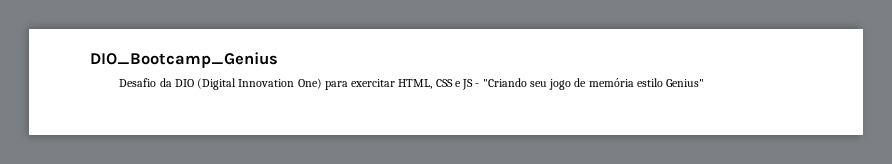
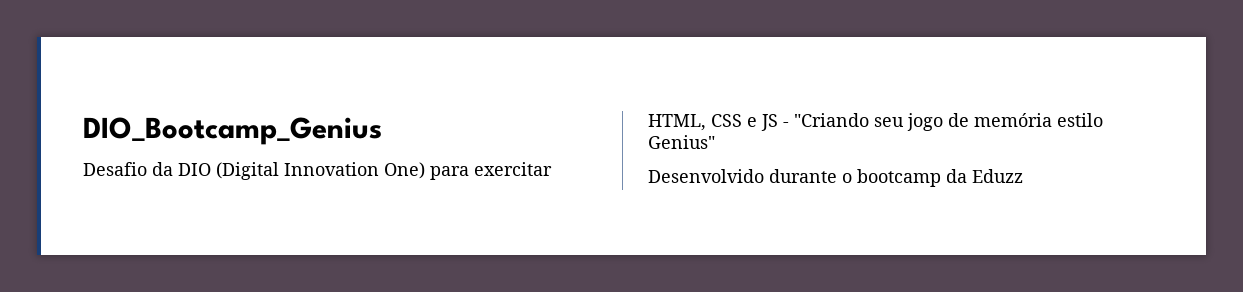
(705, 83) none -> [648,169,1023,187] // Desenvolvido durante o bootcamp da Eduzz

